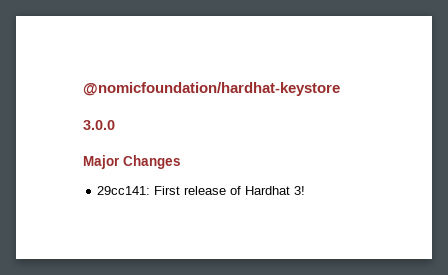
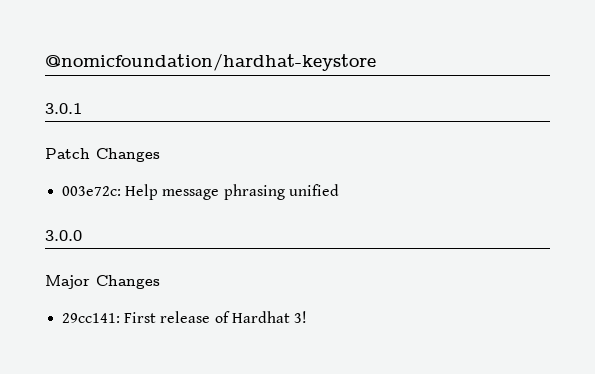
(340, 89) none -> [45,103,82,114] [45,148,160,162] [62,184,339,200] // 3.0.1 // Patch Changes // 003e72c: Help message phrasing unified

